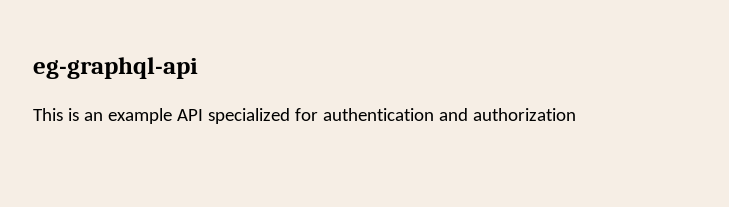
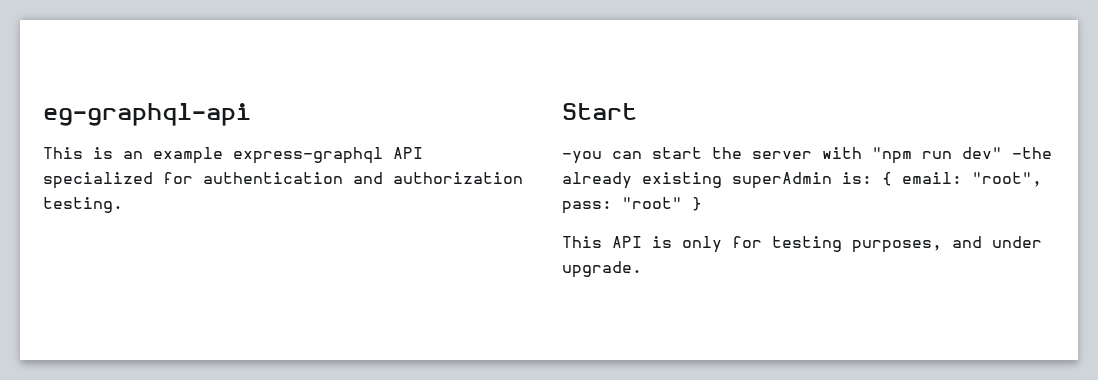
(172, 116) none -> [233,147,383,164] express-graphql
(576, 114) none -> [43,197,123,213] [562,103,637,120] [562,147,1052,164] [562,172,1042,189] [562,197,702,214] [562,236,1042,253] [562,261,642,278] testing. // Start // -you can start the server with "npm run dev" -the already existing superAdmin is: { email: "root", pass: "root" } // This API is only for testing purposes, and under upgrade.

